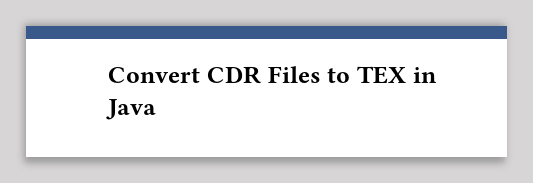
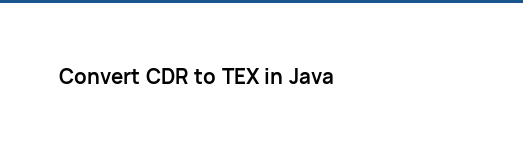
[267,66,321,83] Files -> (189, 76) none

